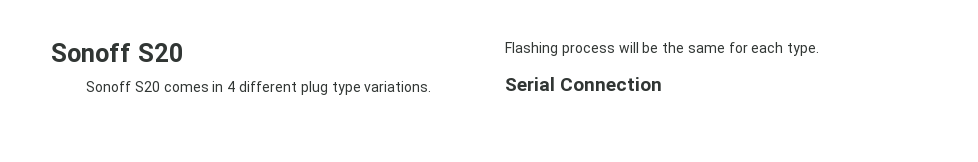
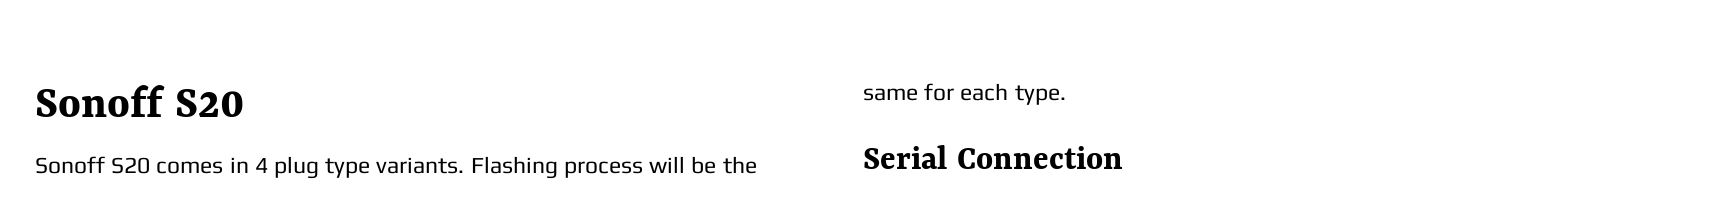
[239,81,298,92] different -> (268, 165) none
[364,81,432,92] variations. -> [376,157,465,174] variants.

